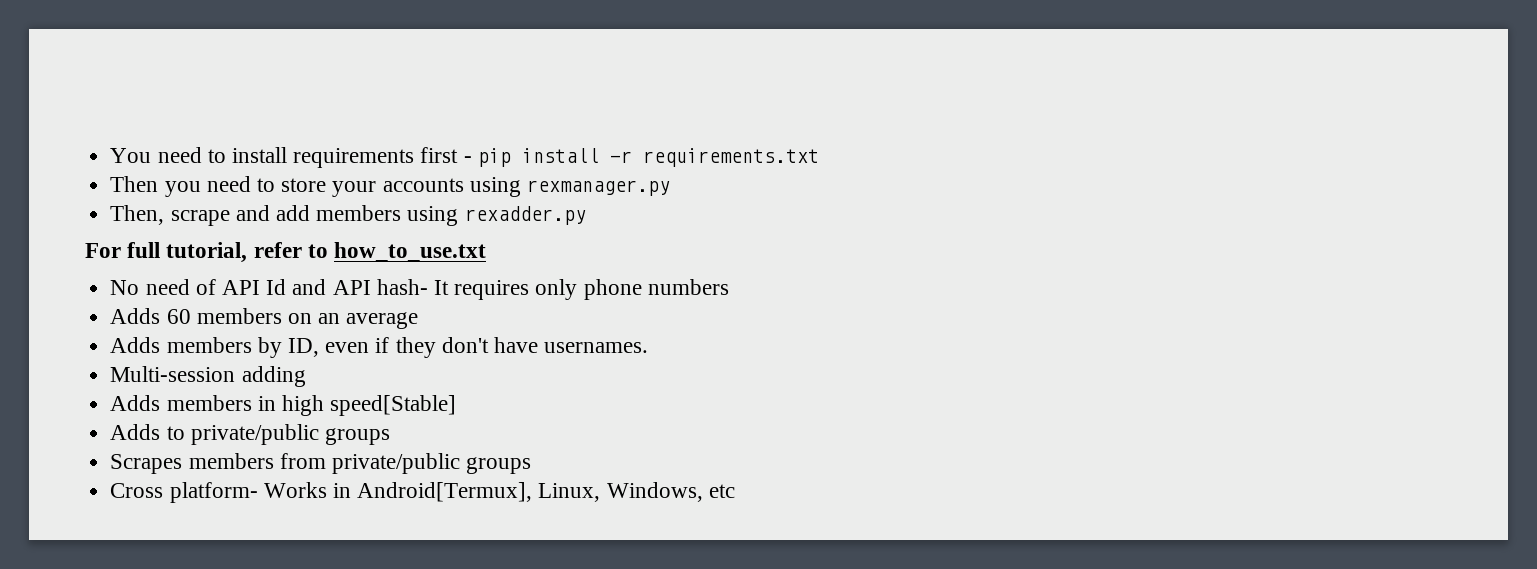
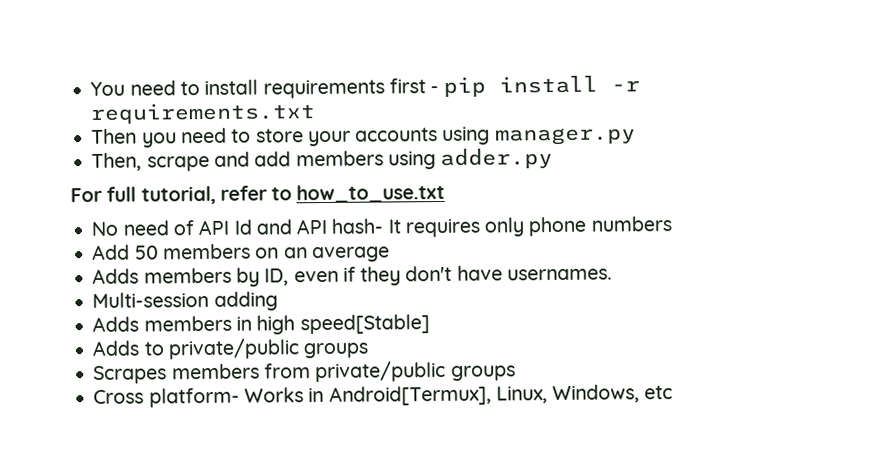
[526,180,670,196] rexmanager.py -> [494,127,636,146] manager.py
[464,206,586,225] rexadder.py -> [440,148,554,170] adder.py
[110,308,191,324] Adds 60 -> [92,244,159,260] Add 50

